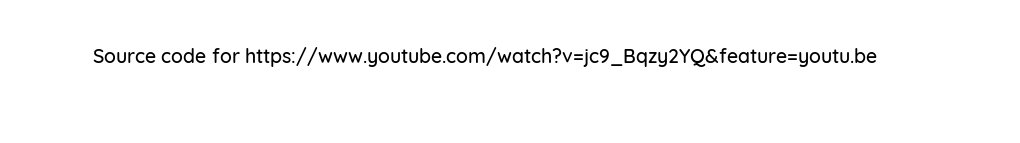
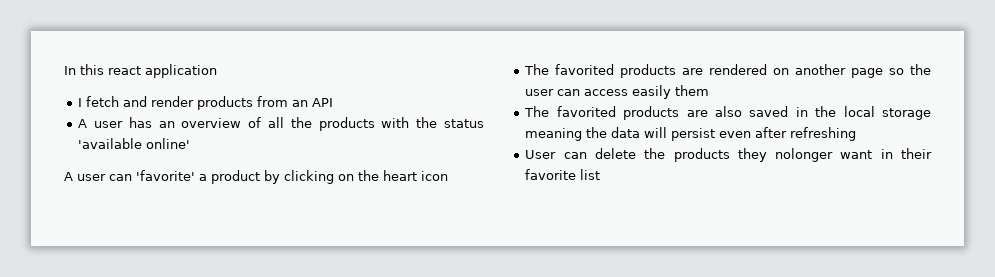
[93,47,877,67] Source code for https://www.youtube.com/watch?v=jc9_Bqzy2YQ&feature=youtu.be -> [64,64,217,78] [78,96,334,110] [78,117,484,131] [78,138,191,149] [64,170,448,184] [524,64,931,78] [525,85,710,99] [524,106,931,120] [525,127,857,141] [525,148,932,162] [525,169,601,180] In this react application // I fetch and render products from an API // A user has an overview of all the products with the status 'available online' // A user can 'favorite' a product by clicking on the heart icon // The favorited products are rendered on another page so the user can access easily them // The favorited products are also saved in the local storage meaning the data will persist even after refreshing // User can delete the products they nolonger want in their favorite list

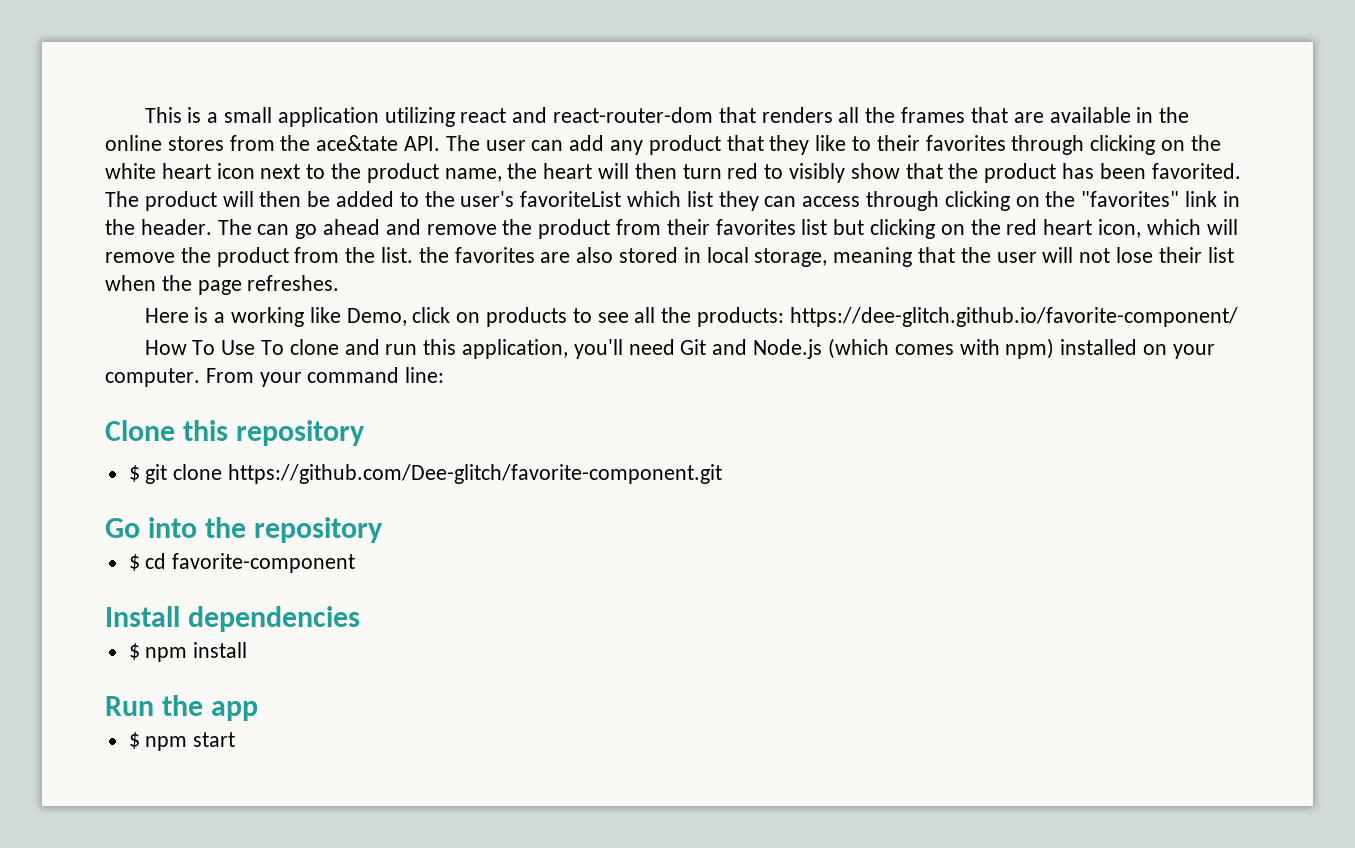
[64,64,217,78] [78,96,334,110] [78,117,484,131] [78,138,191,149] [64,170,379,184] In this react application // I fetch and render products from an API // A user has an overview of all the products with the status 'available online' // A user can 'favorite' a product by clicking on the -> [144,107,1190,127] [105,135,1221,155] [105,163,156,179] This is a small application utilizing react and react-router-dom that renders all the frames that are available in the online stores from the ace&tate API. The user can add any product that they like to their favorites through clicking on the white
[524,64,931,78] [525,85,710,99] [524,106,931,120] [525,127,857,141] [525,148,932,162] [525,169,601,180] // The favorited products are rendered on another page so the user can access easily them // The favorited products are also saved in the local storage meaning the data will persist even after refreshing // User can delete the products they nolonger want in their favorite list -> [260,163,1241,183] [105,191,1240,211] [105,219,1238,239] [105,247,1234,267] [105,275,340,295] [144,307,1238,327] [144,338,1215,359] [105,367,445,387] [105,420,366,446] [128,464,723,484] [105,517,384,543] [128,553,356,573] [105,606,361,632] [128,642,248,662] [105,695,259,721] [128,732,236,751] next to the product name, the heart will then turn red to visibly show that the product has been favorited. The product will then be added to the user's favoriteList which list they can access through clicking on the "favorites" link in the header. The can go ahead and remove the product from their favorites list but clicking on the red heart icon, which will remove the product from the list. the favorites are also stored in local storage, meaning that the user will not lose their list when the page refreshes. // Here is a working like Demo, click on products to see all the products: https://dee-glitch.github.io/favorite-component/ // How To Use To clone and run this application, you'll need Git and Node.js (which comes with npm) installed on your computer. From your command line: // Clone this repository // $ git clone https://github.com/Dee-glitch/favorite-component.git // Go into the repository // $ cd favorite-component // Install dependencies // $ npm install // Run the app // $ npm start

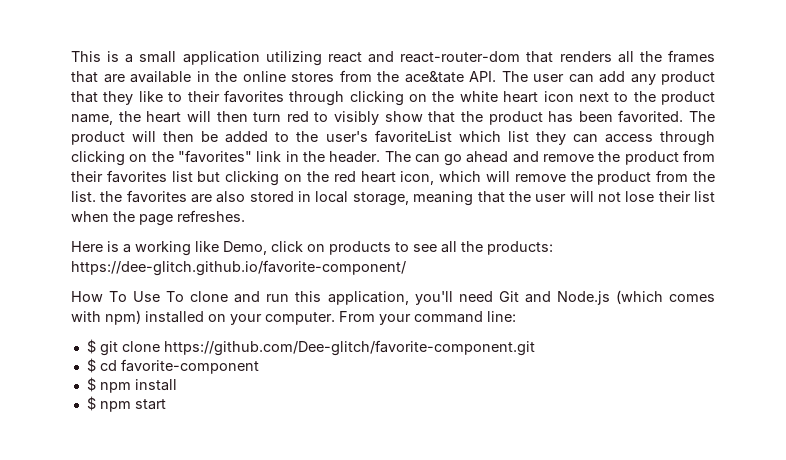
[105,420,366,446] // Clone this repository -> (516, 316) none
[105,517,384,543] // Go into the repository -> (535, 348) none
[105,606,361,632] // Install dependencies -> (259, 366) none
[105,695,259,721] // Run the app -> (177, 385) none

